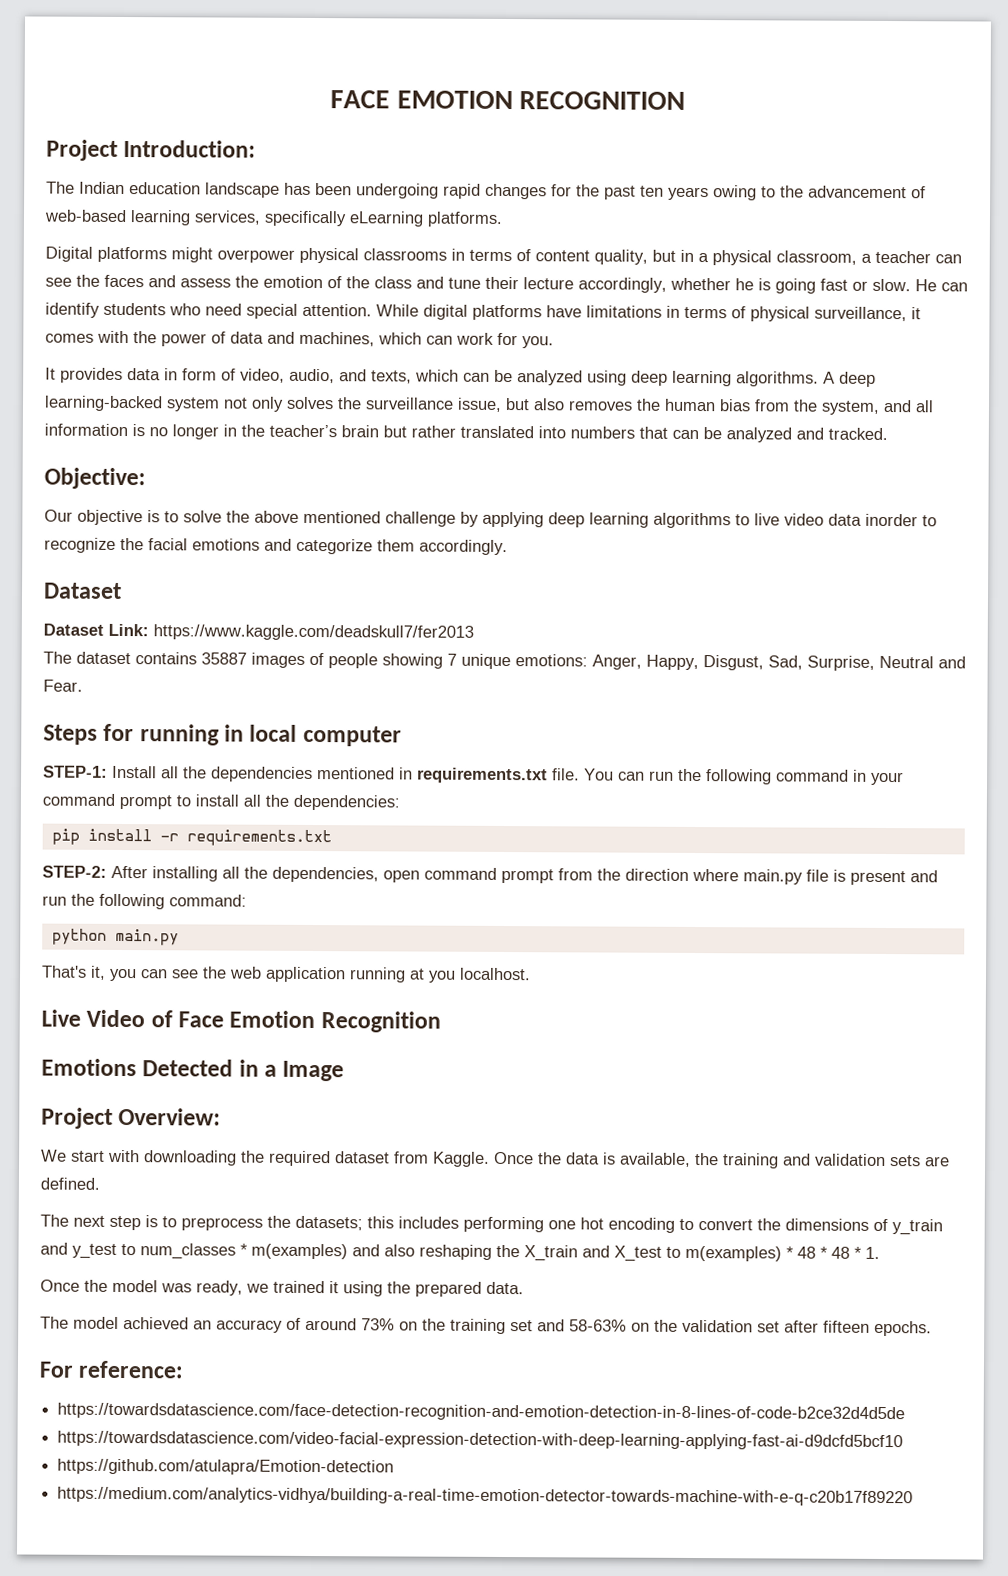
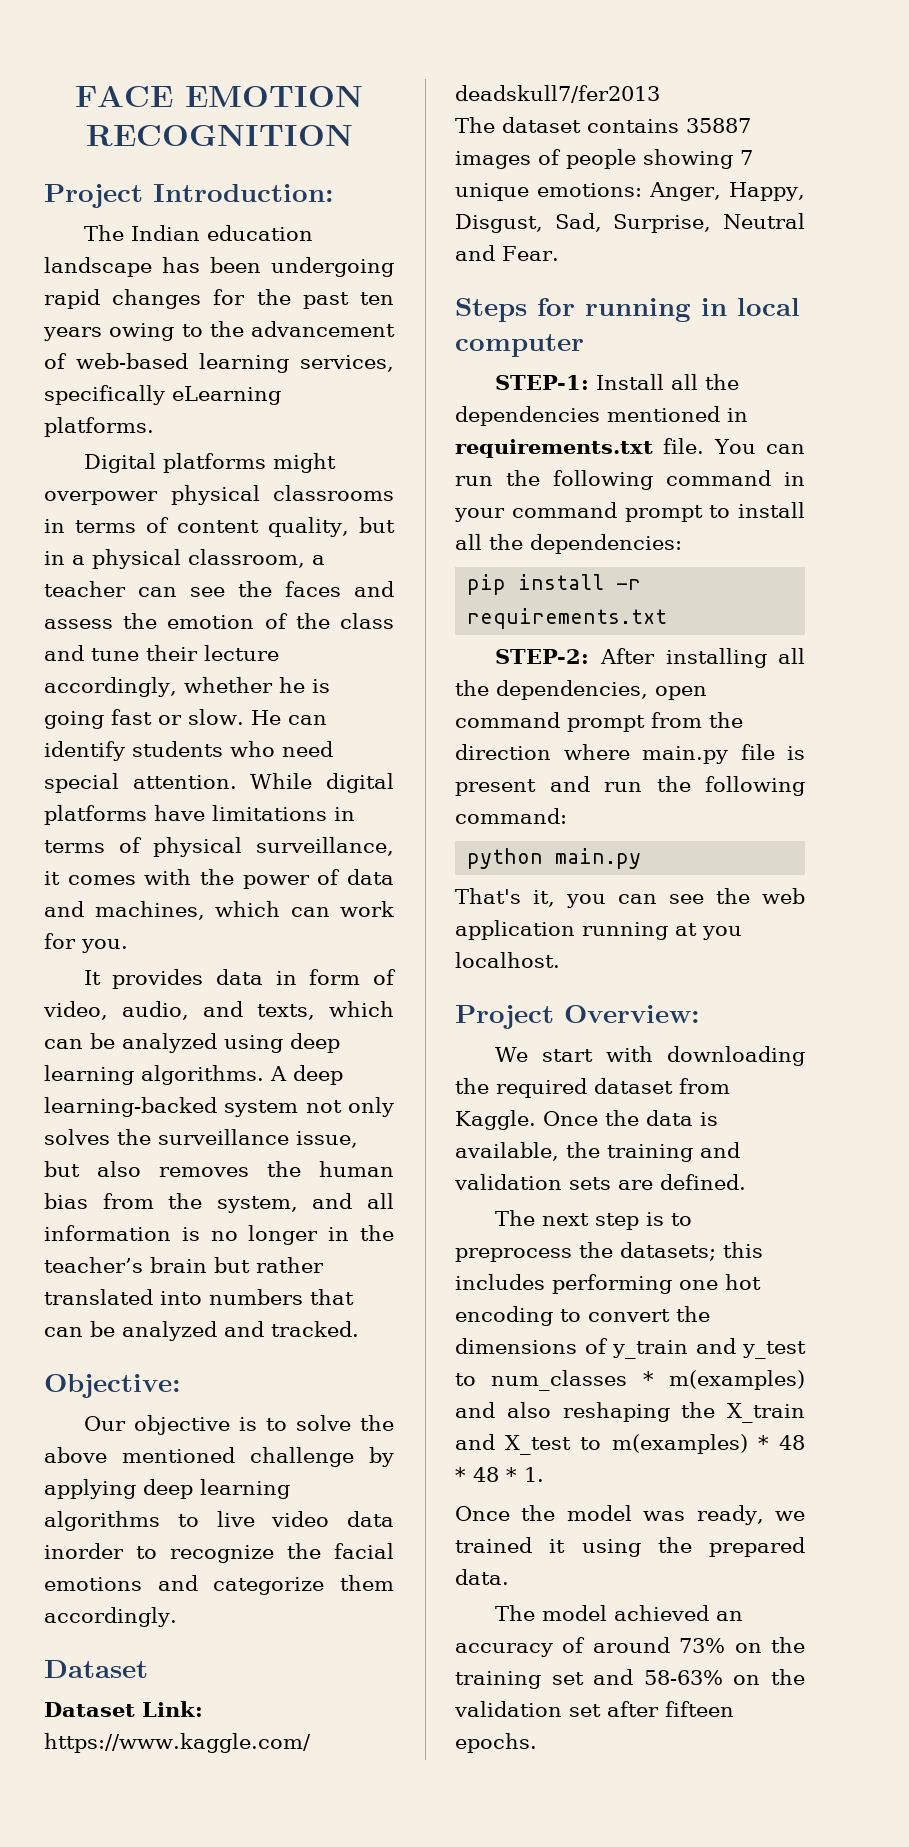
[41,1009,441,1033] [41,1058,345,1082] // Live Video of Face Emotion Recognition // Emotions Detected in a Image -> (560, 960) none
[39,1360,184,1379] [57,1402,906,1423] [57,1430,904,1451] [57,1458,395,1476] [57,1486,914,1507] // For reference: // https://towardsdatascience.com/face-detection-recognition-and-emotion-detection-in-8-lines-of-code-b2ce32d4d5de // https://towardsdatascience.com/video-facial-expression-detection-with-deep-learning-applying-fast-ai-d9dcfd5bcf10 // https://github.com/atulapra/Emotion-detection // https://medium.com/analytics-vidhya/building-a-real-time-emotion-detector-towards-machine-with-e-q-c20b17f89220 -> (537, 1743) none

